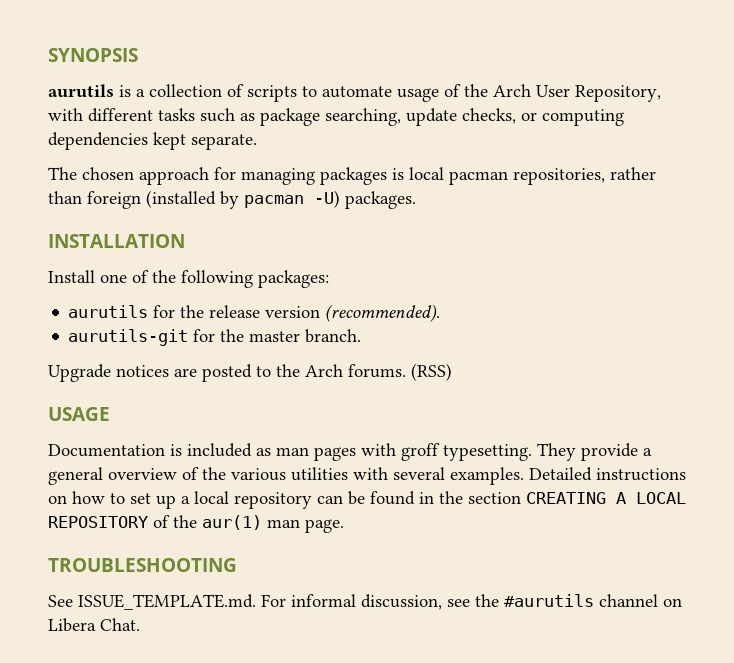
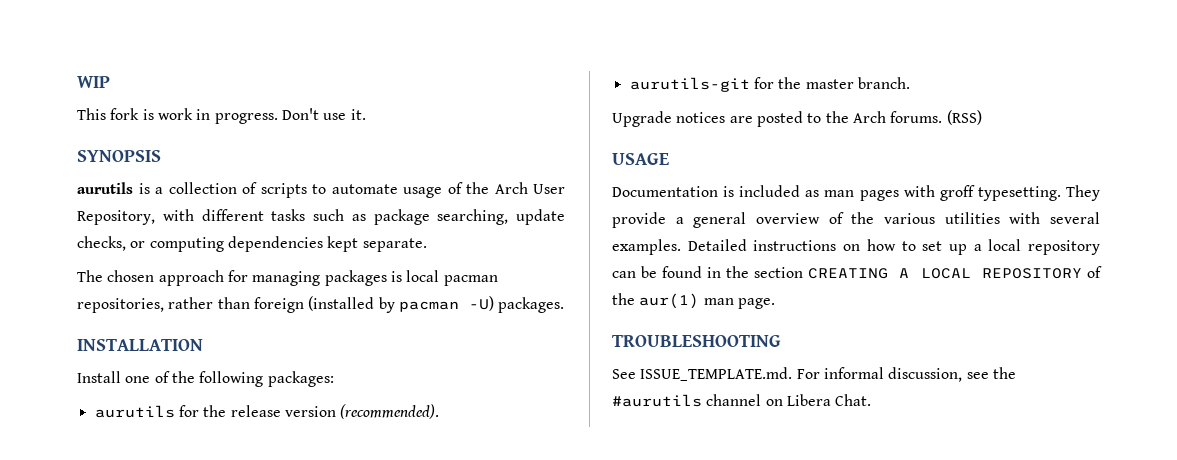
(48, 55) none -> [77,76,110,88] [77,108,366,124] WIP // This fork is work in progress. Don't use it. //

